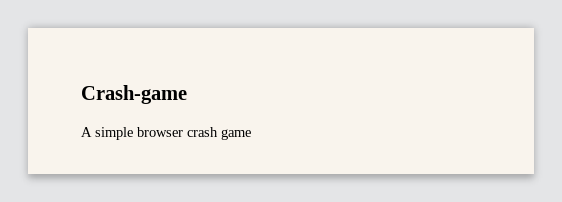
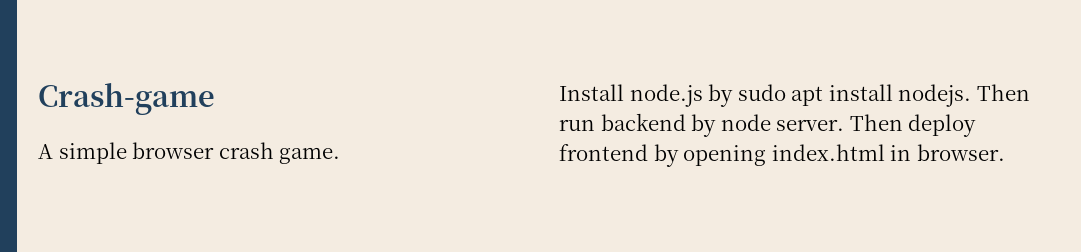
[221,129,251,140] game -> [279,147,341,164] [559,84,1030,107] [559,113,977,137] [559,144,1005,167] game. // Install node.js by sudo apt install nodejs. Then run backend by node server. Then deploy frontend by opening index.html in browser.

